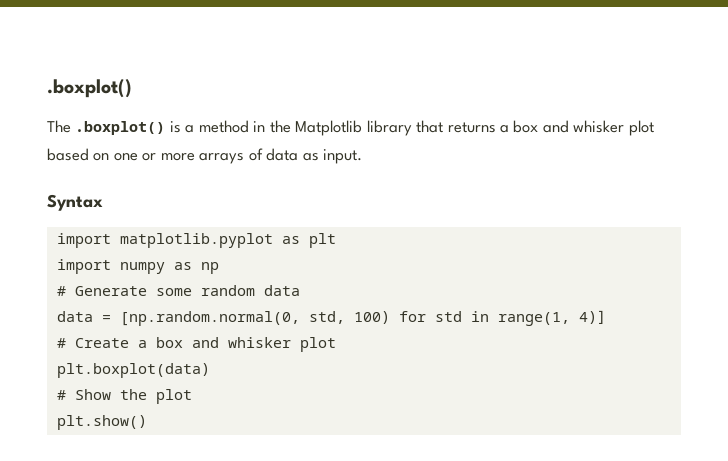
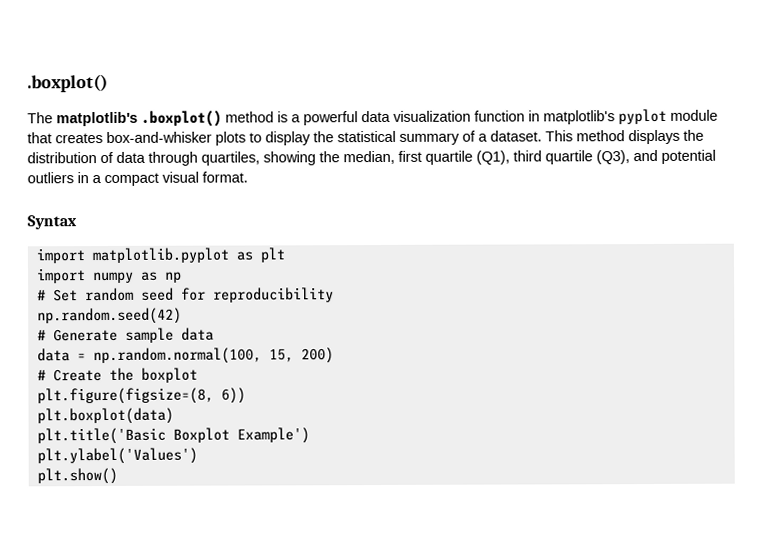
[75,120,654,136] [47,148,363,164] .boxplot() is a method in the Matplotlib library that returns a box and whisker plot based on one or more arrays of data as input. -> [56,108,718,127] [27,129,704,146] [27,149,716,166] [27,171,248,187] matplotlib's .boxplot() method is a powerful data visualization function in matplotlib's pyplot module that creates box-and-whisker plots to display the statistical summary of a dataset. This method displays the distribution of data through quartiles, showing the median, first quartile (Q1), third quartile (Q3), and potential outliers in a compact visual format.
(219, 268) none -> [36,287,334,303] [36,307,182,325] // # Set random seed for reproducibility // np.random.seed(42)
[155,285,255,296] some random -> [124,327,174,343] sample
[119,310,606,326] [56,337,336,352] [56,363,210,378] [56,389,192,404] [np.random.normal(0, std, 100) for std in range(1, 4)] // # Create a box and whisker plot // plt.boxplot(data) // # Show the plot -> [92,347,334,365] [36,367,198,383] [36,387,246,405] [36,407,174,425] [36,427,310,445] [36,447,198,465] np.random.normal(100, 15, 200) // # Create the boxplot // plt.figure(figsize=(8, 6)) // plt.boxplot(data) // plt.title('Basic Boxplot Example') // plt.ylabel('Values')

